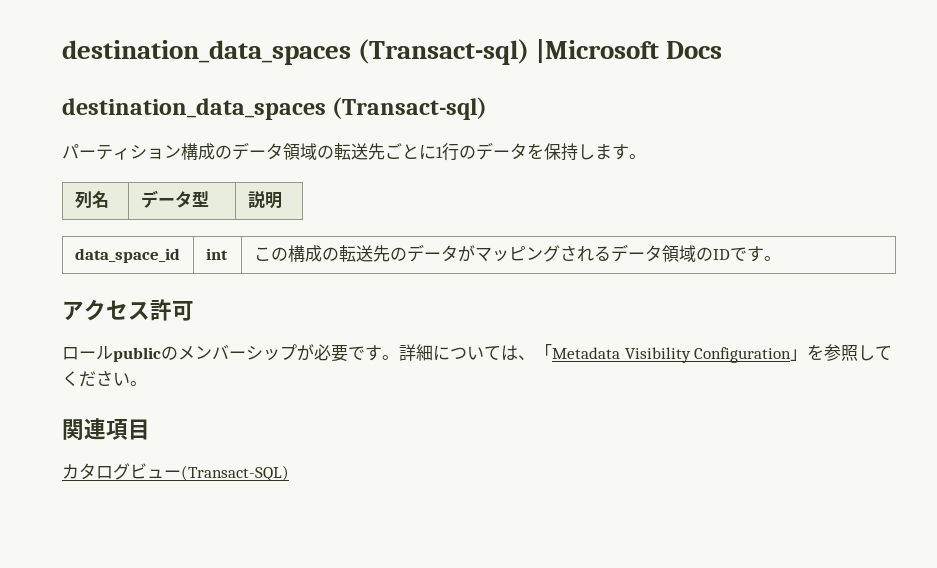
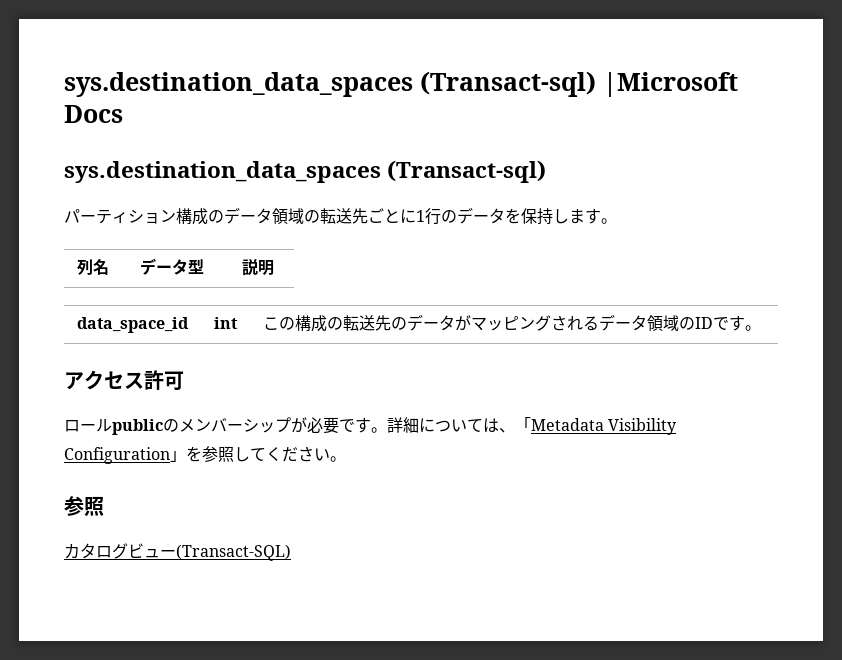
[62,40,351,65] destination_data_spaces -> [64,72,413,97] sys.destination_data_spaces
[62,98,326,120] destination_data_spaces -> [64,161,381,183] sys.destination_data_spaces
[62,418,150,440] 関連項目 -> [64,496,104,516] 参照

